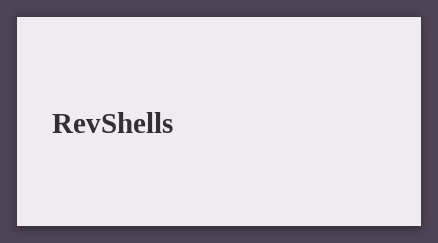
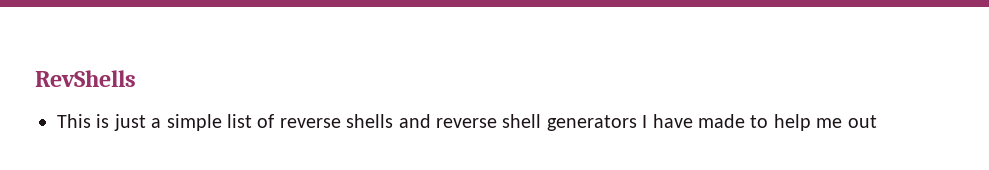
(173, 122) none -> [57,114,877,131] // This is just a simple list of reverse shells and reverse shell generators I have made to help me out

